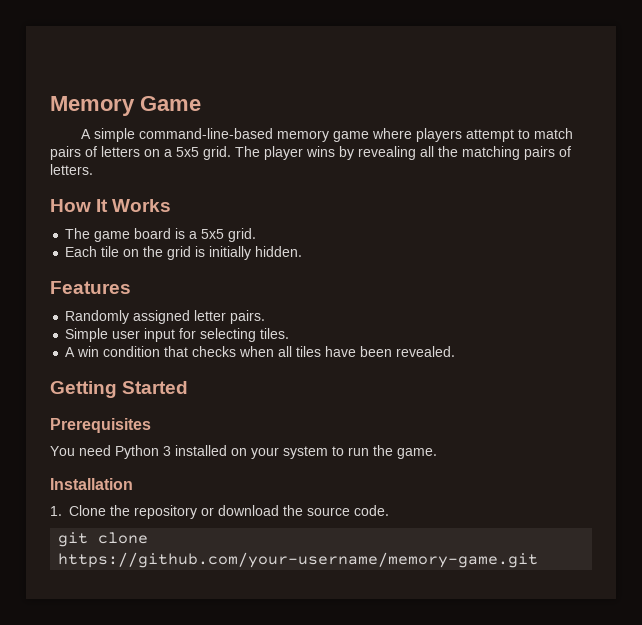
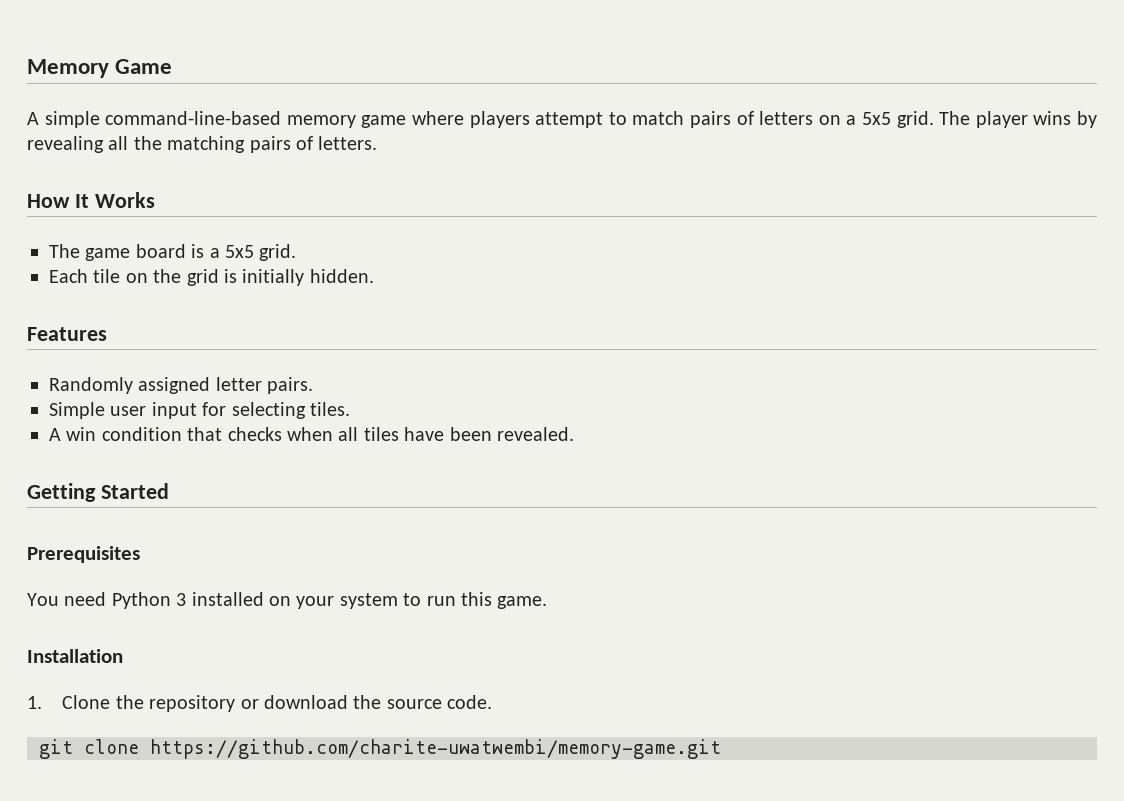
[373,445,393,456] the -> [460,592,492,606] this
[58,552,539,568] https://github.com/your-username/memory-game.git -> [150,739,721,759] https://github.com/charite-uwatwembi/memory-game.git

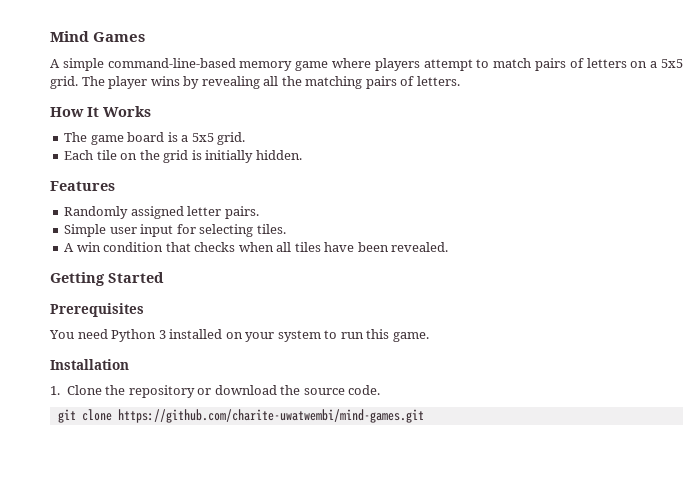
[27,59,173,78] Memory Game -> [50,31,146,42] Mind Games
[150,739,721,759] https://github.com/charite-uwatwembi/memory-game.git -> [117,409,424,423] https://github.com/charite-uwatwembi/mind-games.git

